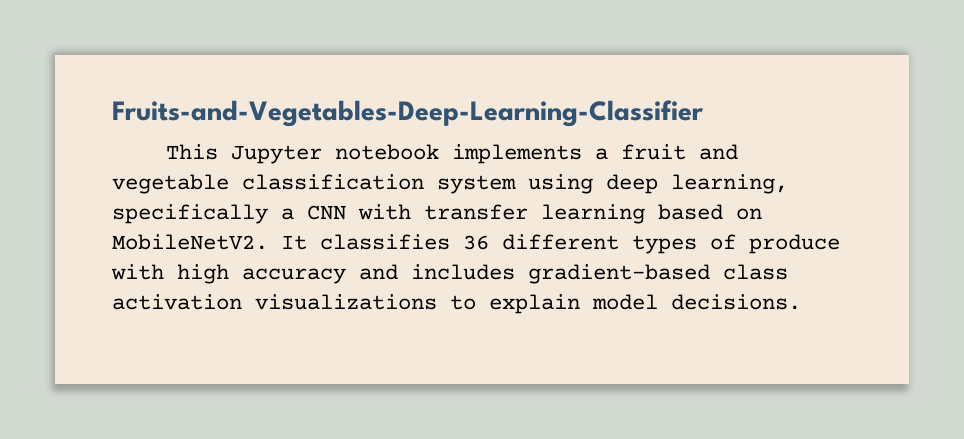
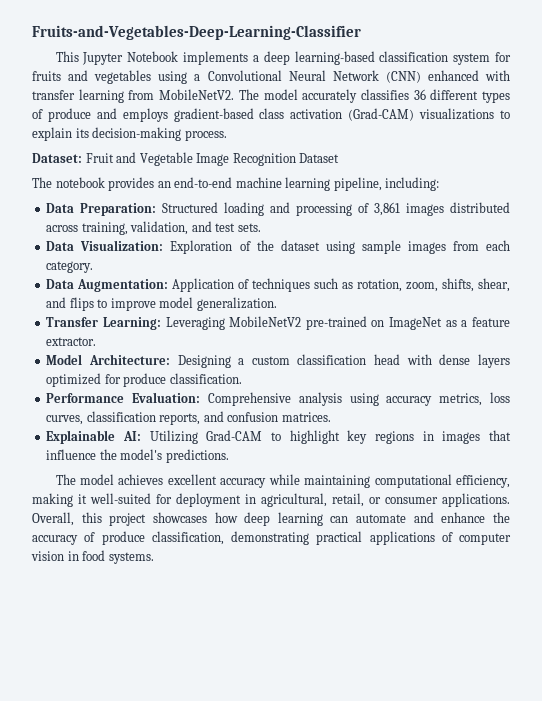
[334,144,439,160] notebook -> [127,51,179,62] Notebook
[620,144,738,160] [112,174,788,194] [112,204,762,224] [112,234,307,250] fruit and vegetable classification system using deep learning, specifically a CNN with transfer learning based on MobileNetV2. It -> [263,51,512,65] [32,70,511,84] [32,89,358,103] deep learning-based classification system for fruits and vegetables using a Convolutional Neural Network (CNN) enhanced with transfer learning from MobileNetV2. The model accurately
[111,264,515,284] with high accuracy and includes -> [96,108,168,122] and employs
(242, 302) none -> [348,108,415,121] (Grad-CAM)
[592,294,801,310] model decisions. -> [75,127,227,141] [32,152,340,166] [32,177,440,191] [46,202,511,216] [46,221,261,235] [46,240,510,254] [46,261,94,273] [46,278,510,292] [46,297,277,311] [46,316,510,330] [46,337,97,346] [46,354,510,368] [46,373,242,387] [46,392,510,406] [46,411,331,425] [46,430,512,444] [46,449,229,463] [55,474,511,488] [32,493,510,507] [32,512,510,526] [32,531,511,545] [31,550,154,564] its decision-making process. // Dataset: Fruit and Vegetable Image Recognition Dataset // The notebook provides an end-to-end machine learning pipeline, including: // Data Preparation: Structured loading and processing of 3,861 images distributed across training, validation, and test sets. // Data Visualization: Exploration of the dataset using sample images from each category. // Data Augmentation: Application of techniques such as rotation, zoom, shifts, shear, and flips to improve model generalization. // Transfer Learning: Leveraging MobileNetV2 pre-trained on ImageNet as a feature extractor. // Model Architecture: Designing a custom classification head with dense layers optimized for produce classification. // Performance Evaluation: Comprehensive analysis using accuracy metrics, loss curves, classification reports, and confusion matrices. // Explainable AI: Utilizing Grad-CAM to highlight key regions in images that influence the model's predictions. // The model achieves excellent accuracy while maintaining computational efficiency, making it well-suited for deployment in agricultural, retail, or consumer applications. Overall, this project showcases how deep learning can automate and enhance the accuracy of produce classification, demonstrating practical applications of computer vision in food systems.

